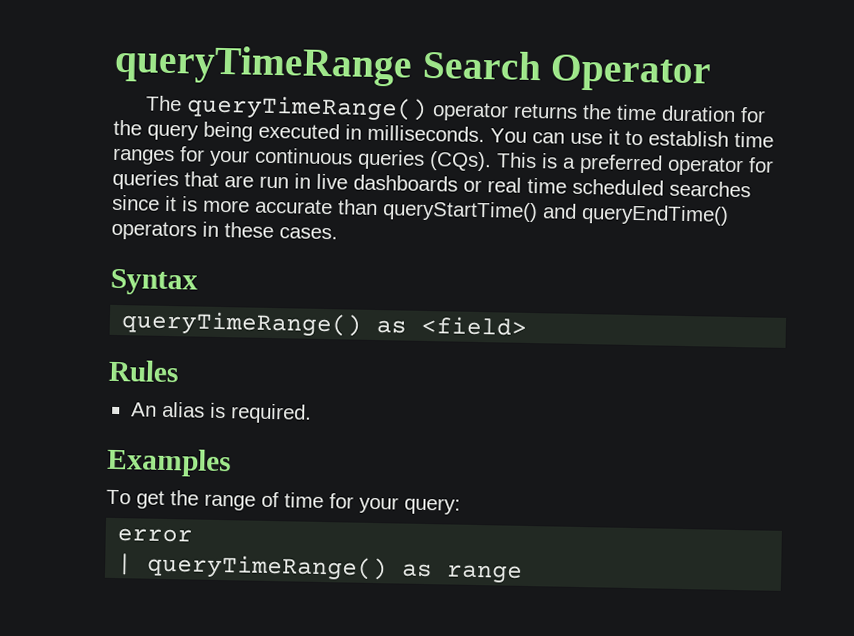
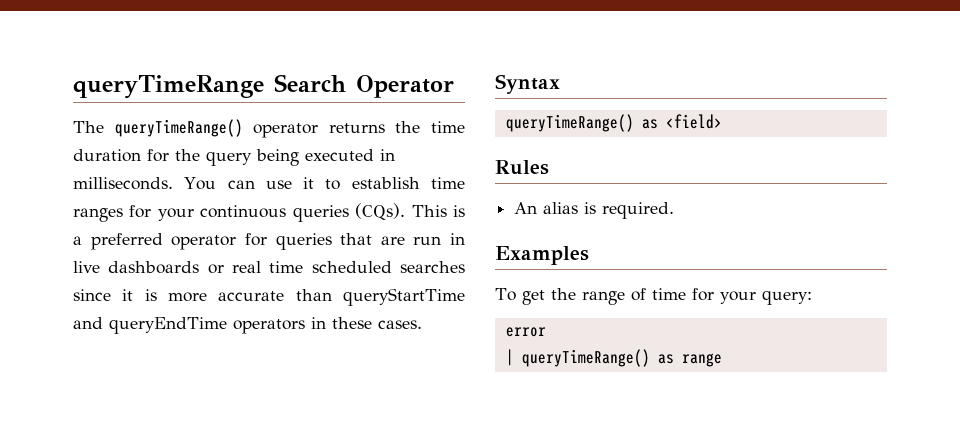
[382,200,729,226] queryStartTime() and queryEndTime() -> [343,288,465,306] [73,317,227,334] queryStartTime and queryEndTime

